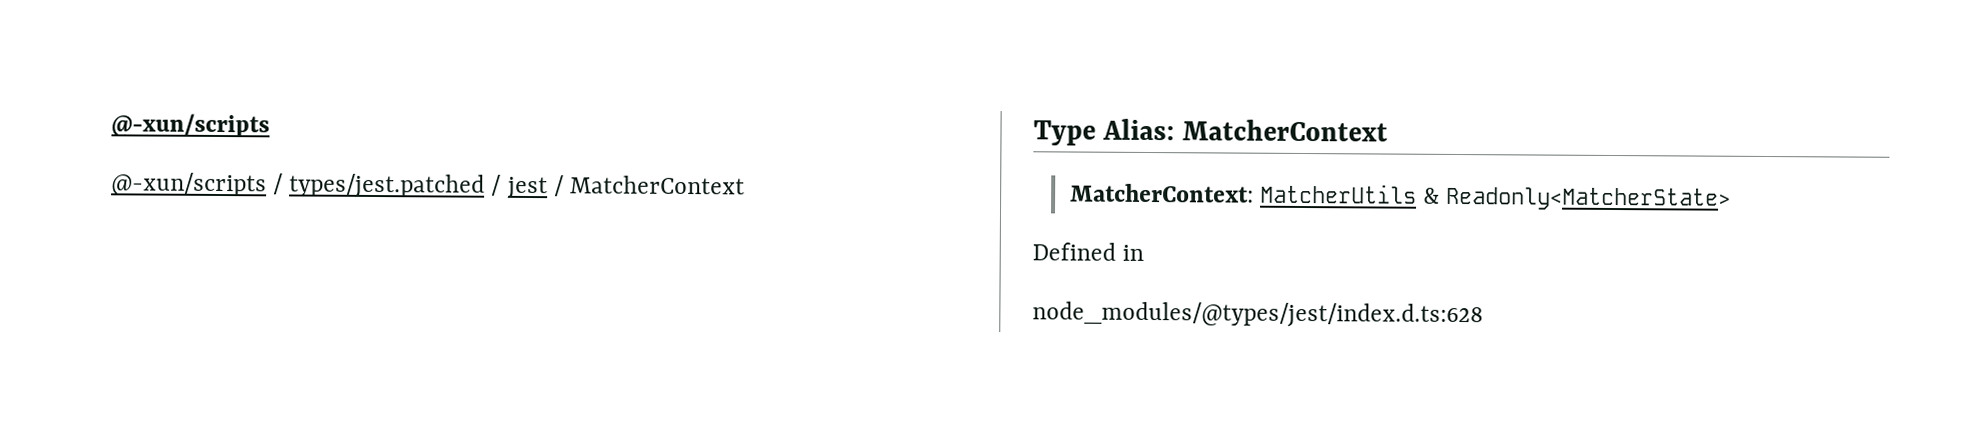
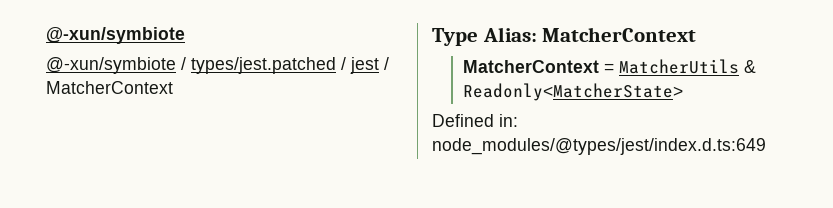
[111,113,270,138] [111,172,267,197] @-xun/scripts // @-xun/scripts -> [46,27,185,44] [46,57,176,74] @-xun/symbiote // @-xun/symbiote
[1069,183,1254,203] MatcherContext: -> [462,60,614,73] MatcherContext =
[1122,244,1145,261] [1032,301,1484,329] in // node_modules/@types/jest/index.d.ts:628 -> [499,114,518,127] [432,138,766,155] in: node_modules/@types/jest/index.d.ts:649

